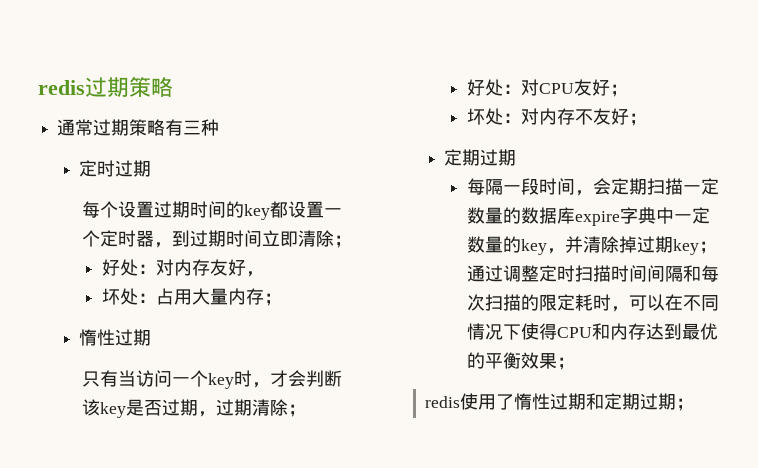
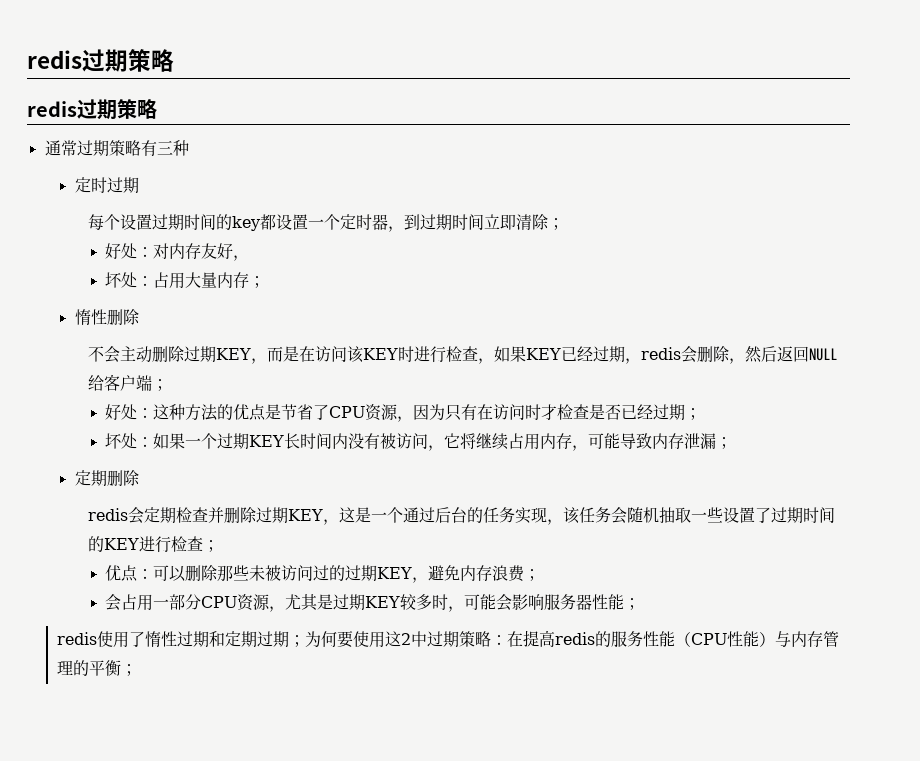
[38,77,173,98] redis过期策略 -> [27,49,174,72] [27,98,157,120] redis过期策略 // redis过期策略
[115,329,152,346] [82,370,343,389] [82,399,307,418] [466,79,628,97] [466,108,647,126] [444,149,517,166] [466,178,719,196] [466,207,710,226] [466,236,717,255] [466,265,719,282] [466,294,719,312] [466,323,718,340] [466,352,557,369] 过期 // 只有当访问一个key时，才会判断该key是否过期，过期清除； // 好处：对CPU友好； // 坏处：对内存不友好； // 定期过期 // 每隔一段时间，会定期扫描一定数量的数据库expire字典中一定数量的key，并清除掉过期key；通过调整定时扫描时间间隔和每次扫描的限定耗时，可以在不同情况下使得CPU和内存达到最优的平衡效果 -> [106,309,140,325] [87,346,837,364] [87,374,168,391] [105,404,702,422] [105,433,733,451] [74,470,140,486] [87,507,835,525] [87,536,219,553] [105,565,541,583] [105,594,625,612] 删除 // 不会主动删除过期KEY，而是在访问该KEY时进行检查，如果KEY已经过期，redis会删除，然后返回NULL给客户端； // 好处：这种方法的优点是节省了CPU资源，因为只有在访问时才检查是否已经过期； // 坏处：如果一个过期KEY长时间内没有被访问，它将继续占用内存，可能导致内存泄漏； // 定期删除 // redis会定期检查并删除过期KEY，这是一个通过后台的任务实现，该任务会随机抽取一些设置了过期时间的KEY进行检查； // 优点：可以删除那些未被访问过的过期KEY，避免内存浪费； // 会占用一部分CPU资源，尤其是过期KEY较多时，可能会影响服务器性能
(695, 404) none -> [305,630,840,648] [57,660,138,676] 为何要使用这2中过期策略：在提高redis的服务性能（CPU性能）与内存管理的平衡；

